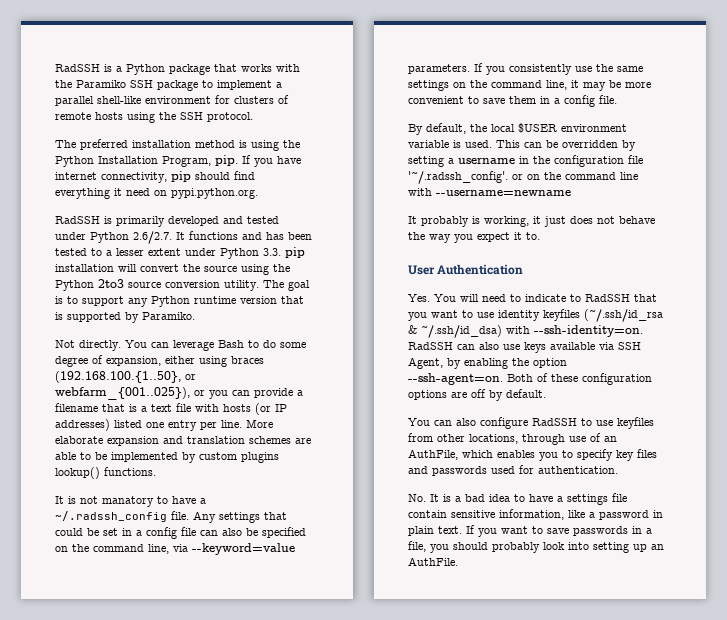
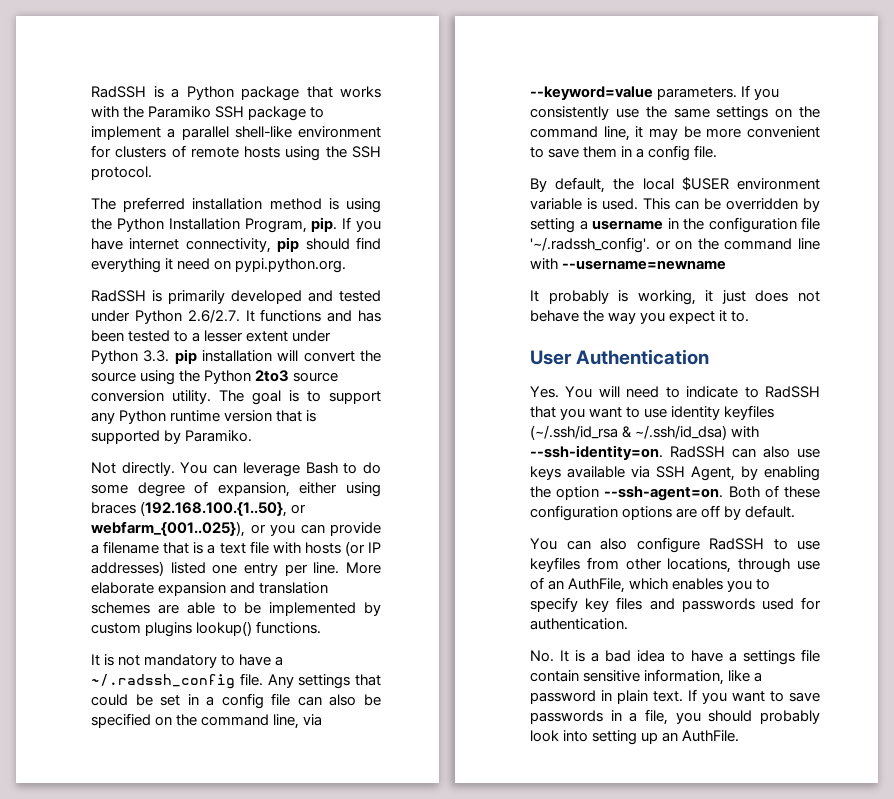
[102,496,154,507] manatory -> [144,654,218,668] mandatory

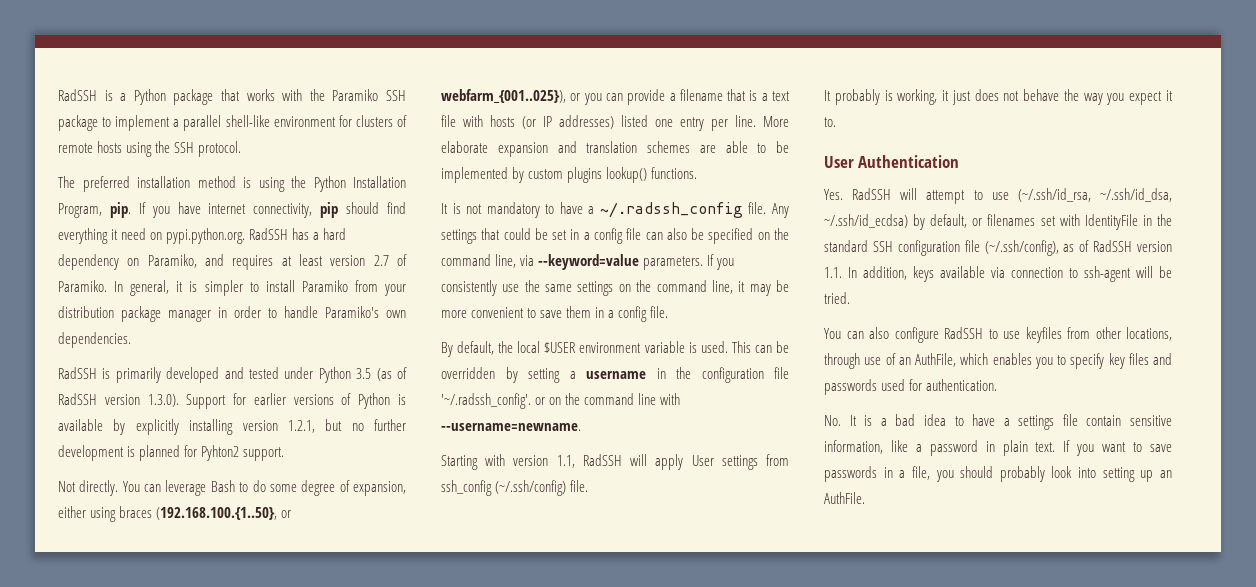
(347, 265) none -> [249,228,347,240] [58,254,407,270] [58,280,406,296] [58,306,406,322] [58,332,131,348] RadSSH has a hard dependency on Paramiko, and requires at least version 2.7 of Paramiko. In general, it is simpler to install Paramiko from your distribution package manager in order to handle Paramiko's own dependencies.
[187,309,381,323] [91,330,332,342] [91,349,381,364] [91,370,339,385] [91,390,381,405] [91,410,317,424] [91,430,253,444] 2.6/2.7. It functions and has been tested to a lesser extent under Python 3.3. pip installation will convert the source using the Python 2to3 source conversion utility. The goal is to support any Python runtime version that is supported by Paramiko. -> [356,367,407,381] [58,393,406,409] [58,419,406,435] [58,445,285,461] 3.5 (as of RadSSH version 1.3.0). Support for earlier versions of Python is available by explicitly installing version 1.2.1, but no further development is planned for Pyhton2 support.
[562,260,727,270] --username=newname -> [441,423,581,431] [441,454,789,470] [441,480,589,496] --username=newname. // Starting with version 1.1, RadSSH will apply User settings from ssh_config (~/.ssh/config) file.
[565,386,820,398] [530,405,775,420] [530,425,760,440] [530,445,820,460] [530,466,820,481] [530,485,820,501] [530,505,796,521] You will need to indicate to RadSSH that you want to use identity keyfiles (~/.ssh/id_rsa & ~/.ssh/id_dsa) with --ssh-identity=on. RadSSH can also use keys available via SSH Agent, by enabling the option --ssh-agent=on. Both of these configuration options are off by default. -> [852,188,1172,204] [824,214,1172,230] [824,240,1172,256] [824,266,1172,282] [824,292,850,304] RadSSH will attempt to use (~/.ssh/id_rsa, ~/.ssh/id_dsa, ~/.ssh/id_ecdsa) by default, or filenames set with IdentityFile in the standard SSH configuration file (~/.ssh/config), as of RadSSH version 1.1. In addition, keys available via connection to ssh-agent will be tried.

